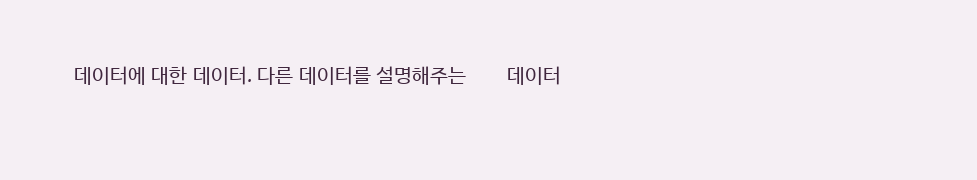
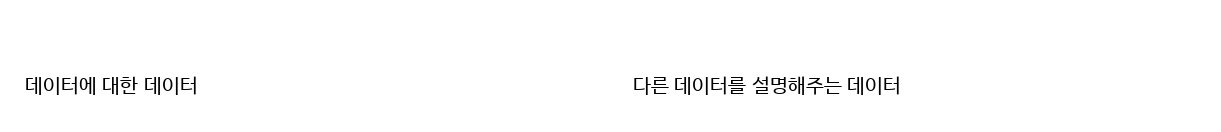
[192,66,252,85] 데이터. -> [143,76,198,95] 데이터 //

